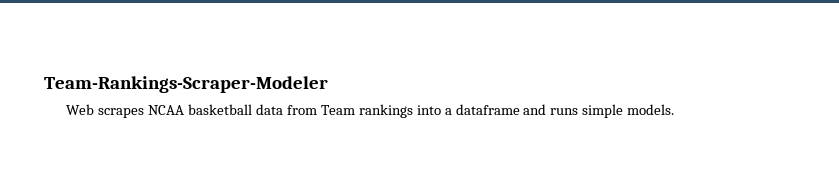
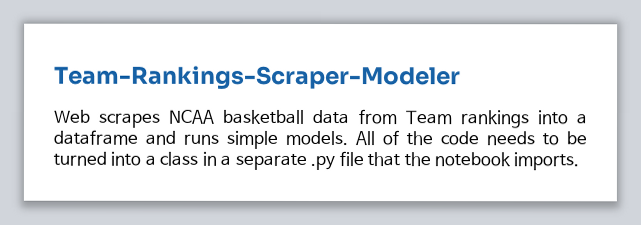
(675, 109) none -> [354,130,587,146] [53,151,580,171] All of the code needs to be turned into a class in a separate .py file that the notebook imports.

